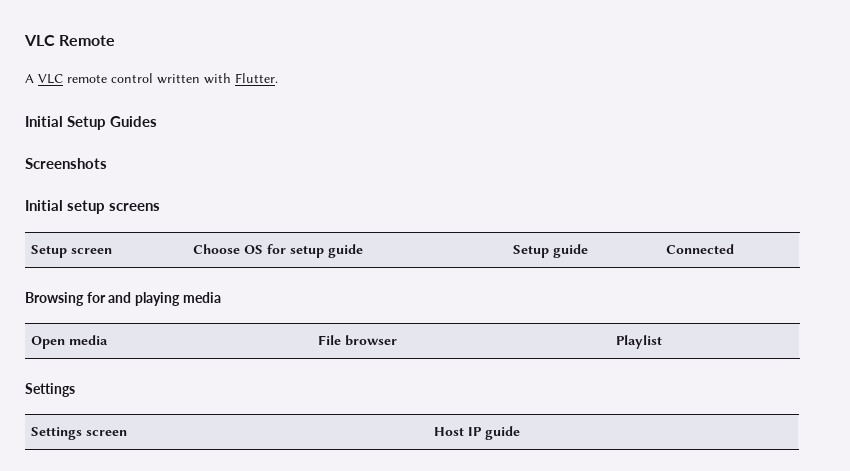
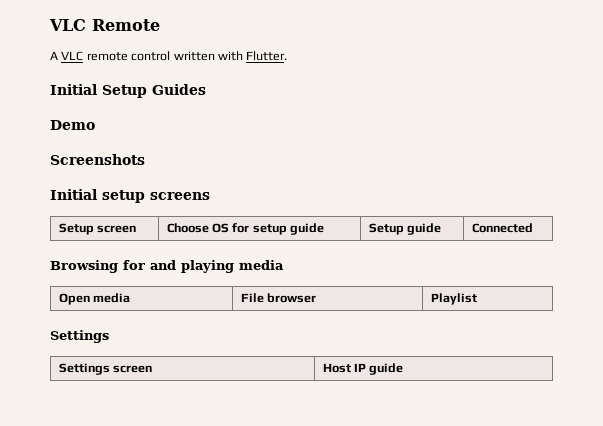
(157, 121) none -> [50,120,95,130] // Demo

